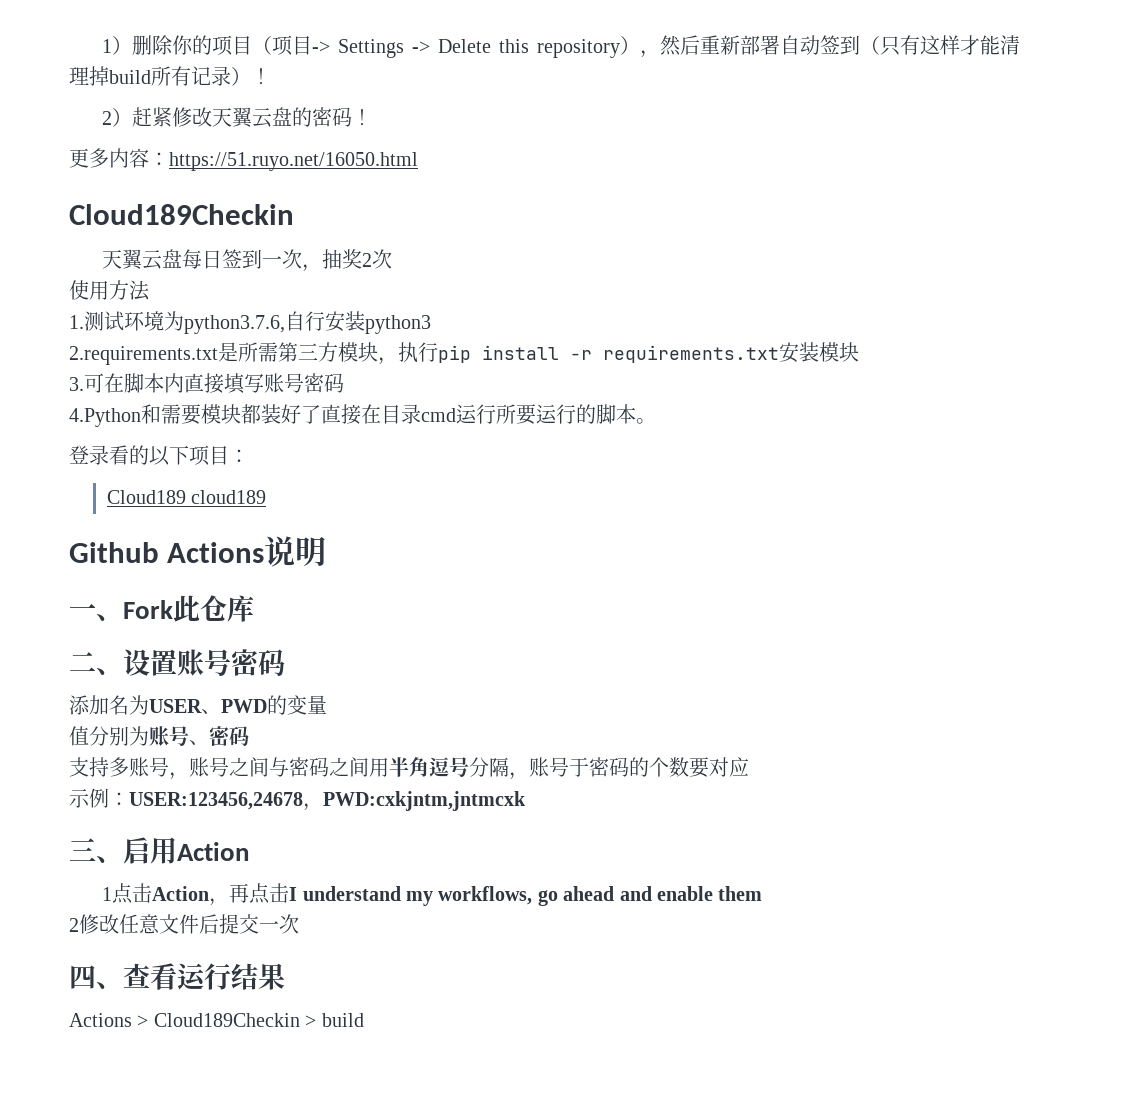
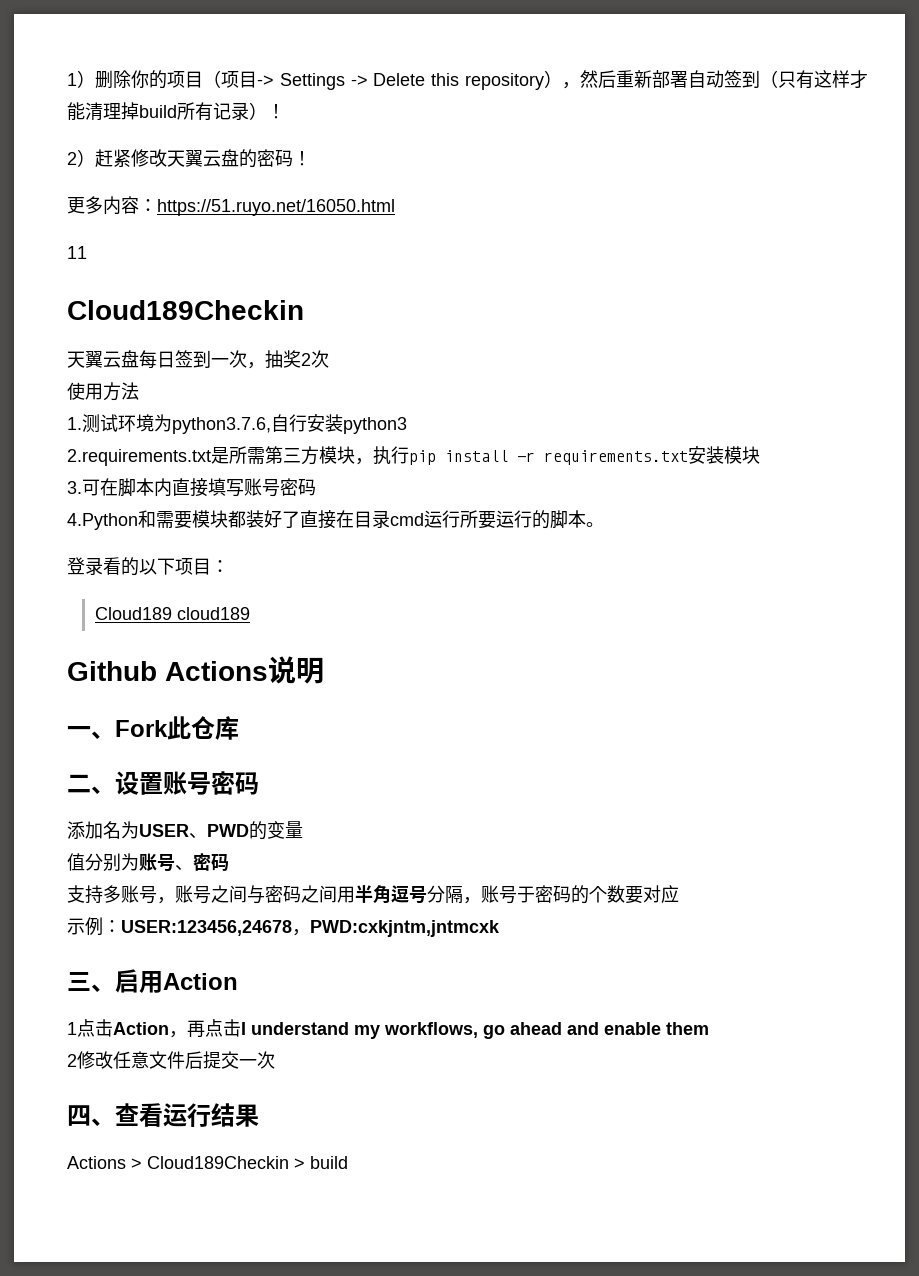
(418, 161) none -> [67,246,87,259] // 11

